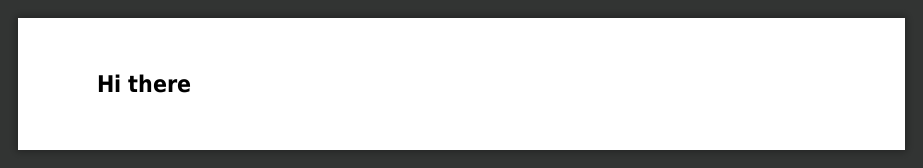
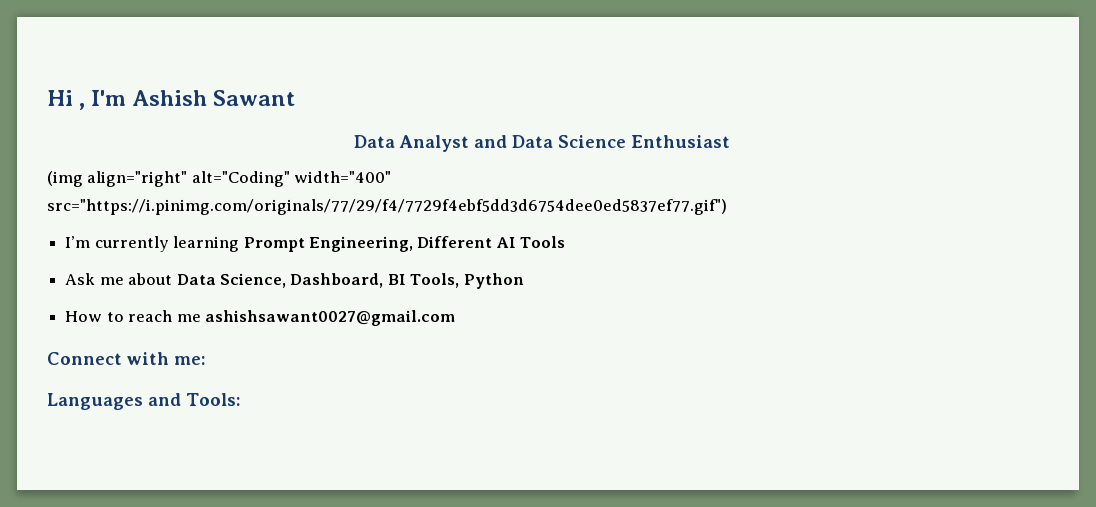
[128,74,191,93] there -> [79,90,295,110] [353,135,730,152] [47,171,392,187] [47,199,727,215] [65,236,566,252] [65,273,524,289] [65,310,455,326] [47,352,206,365] [47,393,241,410] , I'm Ashish Sawant // Data Analyst and Data Science Enthusiast // (img align="right" alt="Coding" width="400" src="https://i.pinimg.com/originals/77/29/f4/7729f4ebf5dd3d6754dee0ed5837ef77.gif") // I’m currently learning Prompt Engineering, Different AI Tools // Ask me about Data Science, Dashboard, BI Tools, Python // How to reach me ashishsawant0027@gmail.com // Connect with me: // Languages and Tools:

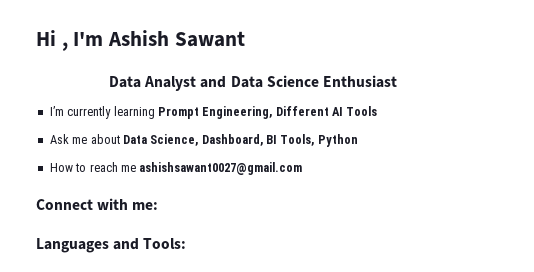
[47,171,392,187] [47,199,727,215] // (img align="right" alt="Coding" width="400" src="https://i.pinimg.com/originals/77/29/f4/7729f4ebf5dd3d6754dee0ed5837ef77.gif") -> (397, 81) none

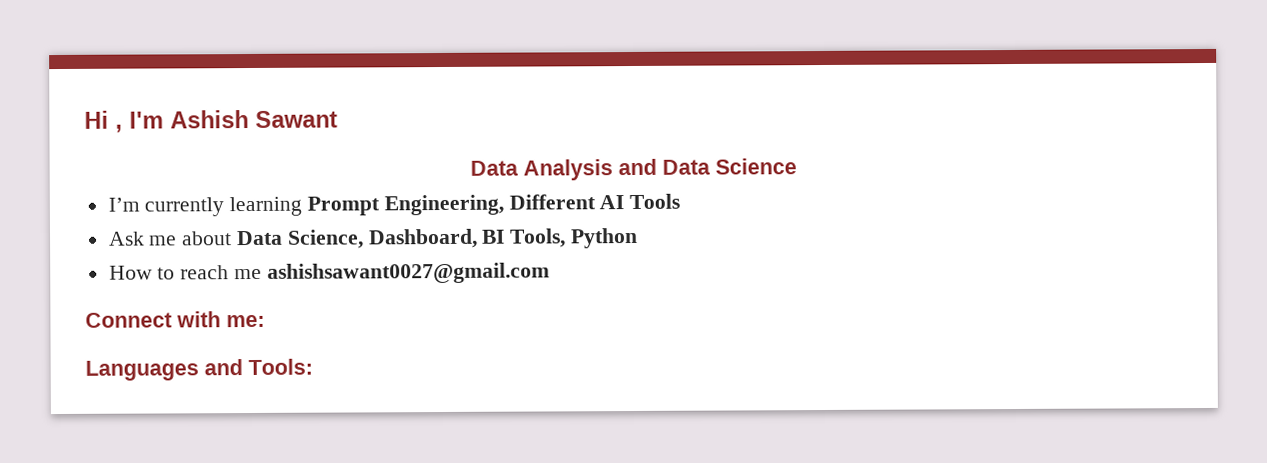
[144,76,197,91] Analyst -> [522,159,613,181] Analysis
[322,75,397,88] Enthusiast -> (797, 166) none

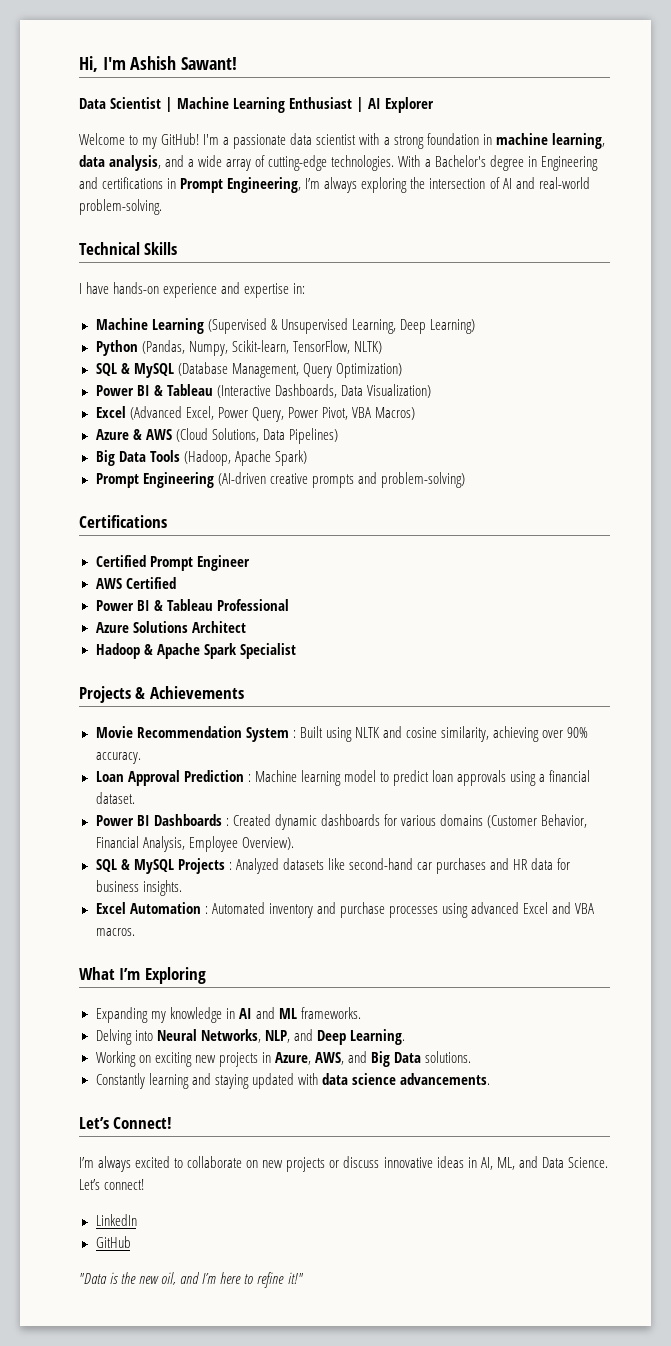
[84,110,123,133] Hi , -> [79,56,98,72] Hi,
[255,110,338,128] [469,158,797,181] [107,193,681,217] [107,227,639,249] [108,262,550,284] [85,311,265,328] [85,358,313,381] Sawant // Data Analysis and Data Science // I’m currently learning Prompt Engineering, Different AI Tools // Ask me about Data Science, Dashboard, BI Tools, Python // How to reach me ashishsawant0027@gmail.com // Connect with me: // Languages and Tools: -> [181,57,238,70] [79,97,435,113] [79,133,605,149] [79,155,598,171] [79,177,590,193] [79,199,162,215] [79,242,178,255] [79,282,306,298] [95,318,475,334] [95,340,382,356] [95,362,402,378] [95,384,431,398] [95,406,415,422] [95,428,338,444] [95,450,307,466] [95,472,465,488] [79,515,167,528] [95,555,250,571] [95,577,176,589] [95,599,289,611] [95,621,246,633] [95,643,296,659] [79,686,244,703] [95,726,589,742] [95,752,141,764] [95,770,591,786] [95,792,135,804] [95,814,588,830] [95,836,294,852] [95,858,571,874] [95,880,182,896] [95,902,595,918] [95,928,135,936] [79,967,206,984] [95,1007,361,1023] [95,1029,405,1045] [95,1051,472,1067] [95,1073,490,1089] [79,1117,173,1129] [79,1156,608,1172] [79,1179,145,1190] [95,1214,137,1226] [95,1236,131,1248] [79,1272,303,1288] Sawant! // Data Scientist | Machine Learning Enthusiast | AI Explorer // Welcome to my GitHub! I'm a passionate data scientist with a strong foundation in machine learning, data analysis, and a wide array of cutting-edge technologies. With a Bachelor's degree in Engineering and certifications in Prompt Engineering, I’m always exploring the intersection of AI and real-world problem-solving. // Technical Skills // I have hands-on experience and expertise in: // Machine Learning (Supervised & Unsupervised Learning, Deep Learning) // Python (Pandas, Numpy, Scikit-learn, TensorFlow, NLTK) // SQL & MySQL (Database Management, Query Optimization) // Power BI & Tableau (Interactive Dashboards, Data Visualization) // Excel (Advanced Excel, Power Query, Power Pivot, VBA Macros) // Azure & AWS (Cloud Solutions, Data Pipelines) // Big Data Tools (Hadoop, Apache Spark) // Prompt Engineering (AI-driven creative prompts and problem-solving) // Certifications // Certified Prompt Engineer // AWS Certified // Power BI & Tableau Professional // Azure Solutions Architect // Hadoop & Apache Spark Specialist // Projects & Achievements // Movie Recommendation System : Built using NLTK and cosine similarity, achieving over 90% accuracy. // Loan Approval Prediction : Machine learning model to predict loan approvals using a financial dataset. // Power BI Dashboards : Created dynamic dashboards for various domains (Customer Behavior, Financial Analysis, Employee Overview). // SQL & MySQL Projects : Analyzed datasets like second-hand car purchases and HR data for business insights. // Excel Automation : Automated inventory and purchase processes using advanced Excel and VBA macros. // What I’m Exploring // Expanding my knowledge in AI and ML frameworks. // Delving into Neural Networks, NLP, and Deep Learning. // Working on exciting new projects in Azure, AWS, and Big Data solutions. // Constantly learning and staying updated with data science advancements. // Let’s Connect! // I’m always excited to collaborate on new projects or discuss innovative ideas in AI, ML, and Data Science. Let’s connect! // LinkedIn // GitHub // "Data is the new oil, and I’m here to refine it!"

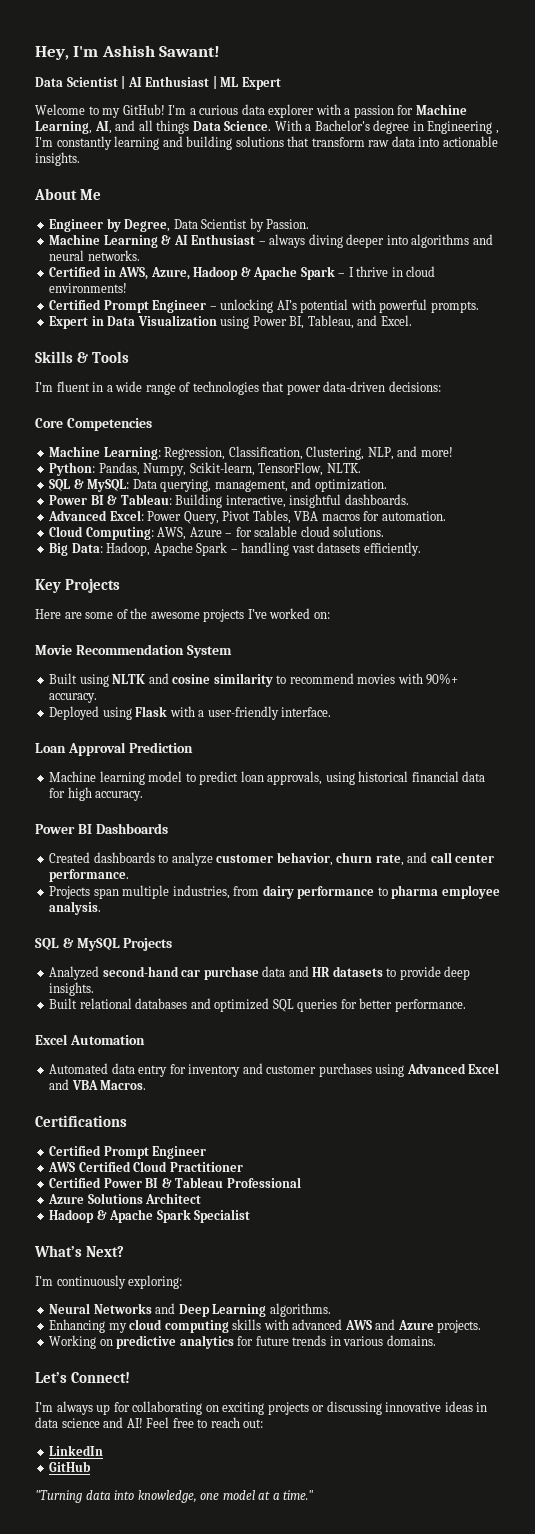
[79,56,98,72] Hi, -> [35,46,69,60] Hey,
[177,97,435,113] Machine Learning Enthusiast | AI Explorer -> [127,76,281,90] AI Enthusiast | ML Expert
[233,133,605,149] [79,155,395,171] passionate data scientist with a strong foundation in machine learning, data analysis, and a wide array of cutting-edge technologies. -> [199,104,467,118] [35,120,272,134] curious data explorer with a passion for Machine Learning, AI, and all things Data Science.
[79,177,590,193] [79,199,162,215] [79,242,178,255] [79,282,306,298] [95,318,475,334] [95,340,382,356] [95,362,402,378] [95,384,431,398] [95,406,415,422] [95,428,338,444] [95,450,307,466] [95,472,465,488] and certifications in Prompt Engineering, I’m always exploring the intersection of AI and real-world problem-solving. // Technical Skills // I have hands-on experience and expertise in: // Machine Learning (Supervised & Unsupervised Learning, Deep Learning) // Python (Pandas, Numpy, Scikit-learn, TensorFlow, NLTK) // SQL & MySQL (Database Management, Query Optimization) // Power BI & Tableau (Interactive Dashboards, Data Visualization) // Excel (Advanced Excel, Power Query, Power Pivot, VBA Macros) // Azure & AWS (Cloud Solutions, Data Pipelines) // Big Data Tools (Hadoop, Apache Spark) // Prompt Engineering (AI-driven creative prompts and problem-solving) -> [495,130,499,134] [35,136,498,150] [35,152,80,166] [34,188,102,200] [49,218,310,232] [49,234,493,248] [49,250,140,261] [49,266,436,280] [49,283,128,293] [49,299,479,313] [49,315,412,329] [35,351,130,363] [35,381,441,395] [35,418,152,431] [49,446,453,460] [49,462,361,476] [49,478,387,492] [49,494,409,508] [48,510,446,524] [49,526,385,540] [49,542,421,556] [35,578,121,593] [35,608,330,622] [35,644,232,658] [49,673,459,687] [49,693,98,703] [49,706,332,720] [35,742,193,756] [49,771,486,785] [49,787,144,801] [35,823,168,834] [49,852,495,866] [49,869,130,882] [49,885,500,899] [49,901,102,915] [35,938,173,951] [49,966,471,980] [49,982,95,996] [49,998,466,1012] [35,1034,145,1045] [49,1063,500,1077] [49,1079,147,1090] , I'm constantly learning and building solutions that transform raw data into actionable insights. // About Me // Engineer by Degree, Data Scientist by Passion. // Machine Learning & AI Enthusiast – always diving deeper into algorithms and neural networks. // Certified in AWS, Azure, Hadoop & Apache Spark – I thrive in cloud environments! // Certified Prompt Engineer – unlocking AI’s potential with powerful prompts. // Expert in Data Visualization using Power BI, Tableau, and Excel. // Skills & Tools // I’m fluent in a wide range of technologies that power data-driven decisions: // Core Competencies // Machine Learning: Regression, Classification, Clustering, NLP, and more! // Python: Pandas, Numpy, Scikit-learn, TensorFlow, NLTK. // SQL & MySQL: Data querying, management, and optimization. // Power BI & Tableau: Building interactive, insightful dashboards. // Advanced Excel: Power Query, Pivot Tables, VBA macros for automation. // Cloud Computing: AWS, Azure – for scalable cloud solutions. // Big Data: Hadoop, Apache Spark – handling vast datasets efficiently. // Key Projects // Here are some of the awesome projects I’ve worked on: // Movie Recommendation System // Built using NLTK and cosine similarity to recommend movies with 90%+ accuracy. // Deployed using Flask with a user-friendly interface. // Loan Approval Prediction // Machine learning model to predict loan approvals, using historical financial data for high accuracy. // Power BI Dashboards // Created dashboards to analyze customer behavior, churn rate, and call center performance. // Projects span multiple industries, from dairy performance to pharma employee analysis. // SQL & MySQL Projects // Analyzed second-hand car purchase data and HR datasets to provide deep insights. // Built relational databases and optimized SQL queries for better performance. // Excel Automation // Automated data entry for inventory and customer purchases using Advanced Excel and VBA Macros.
(176, 583) // -> [133,1161,243,1172] [49,1177,102,1188] Cloud Practitioner // Certified
[79,686,244,703] [95,726,589,742] [95,752,141,764] [95,770,591,786] [95,792,135,804] [95,814,588,830] [95,836,294,852] [95,858,571,874] [95,880,182,896] [95,902,595,918] [95,928,135,936] [79,967,206,984] [95,1007,361,1023] [95,1029,405,1045] [95,1051,472,1067] [95,1073,490,1089] Projects & Achievements // Movie Recommendation System : Built using NLTK and cosine similarity, achieving over 90% accuracy. // Loan Approval Prediction : Machine learning model to predict loan approvals using a financial dataset. // Power BI Dashboards : Created dynamic dashboards for various domains (Customer Behavior, Financial Analysis, Employee Overview). // SQL & MySQL Projects : Analyzed datasets like second-hand car purchases and HR data for business insights. // Excel Automation : Automated inventory and purchase processes using advanced Excel and VBA macros. // What I’m Exploring // Expanding my knowledge in AI and ML frameworks. // Delving into Neural Networks, NLP, and Deep Learning. // Working on exciting new projects in Azure, AWS, and Big Data solutions. // Constantly learning and staying updated with data science advancements. -> [34,1245,125,1257] [35,1275,183,1289] [49,1303,331,1317] [49,1319,482,1333] [49,1335,436,1349] What’s Next? // I’m continuously exploring: // Neural Networks and Deep Learning algorithms. // Enhancing my cloud computing skills with advanced AWS and Azure projects. // Working on predictive analytics for future trends in various domains.
[135,1156,284,1168] excited to collaborate on new -> [96,1401,265,1415] up for collaborating on exciting
[343,1156,380,1168] discuss -> [326,1401,382,1415] discussing
[480,1156,608,1170] [79,1179,145,1190] [95,1214,137,1226] [95,1236,131,1248] [79,1272,303,1288] AI, ML, and Data Science. Let’s connect! // LinkedIn // GitHub // "Data is the new oil, and I’m here to refine it!" -> [35,1417,264,1428] [49,1445,104,1456] [49,1461,92,1472] [35,1490,314,1503] data science and AI! Feel free to reach out: // LinkedIn // GitHub // "Turning data into knowledge, one model at a time."

